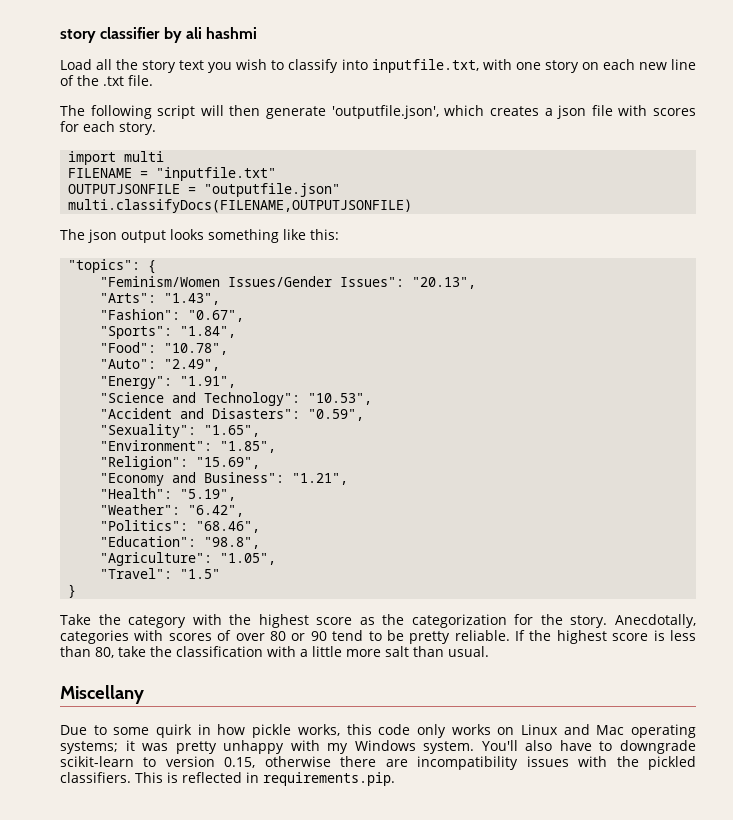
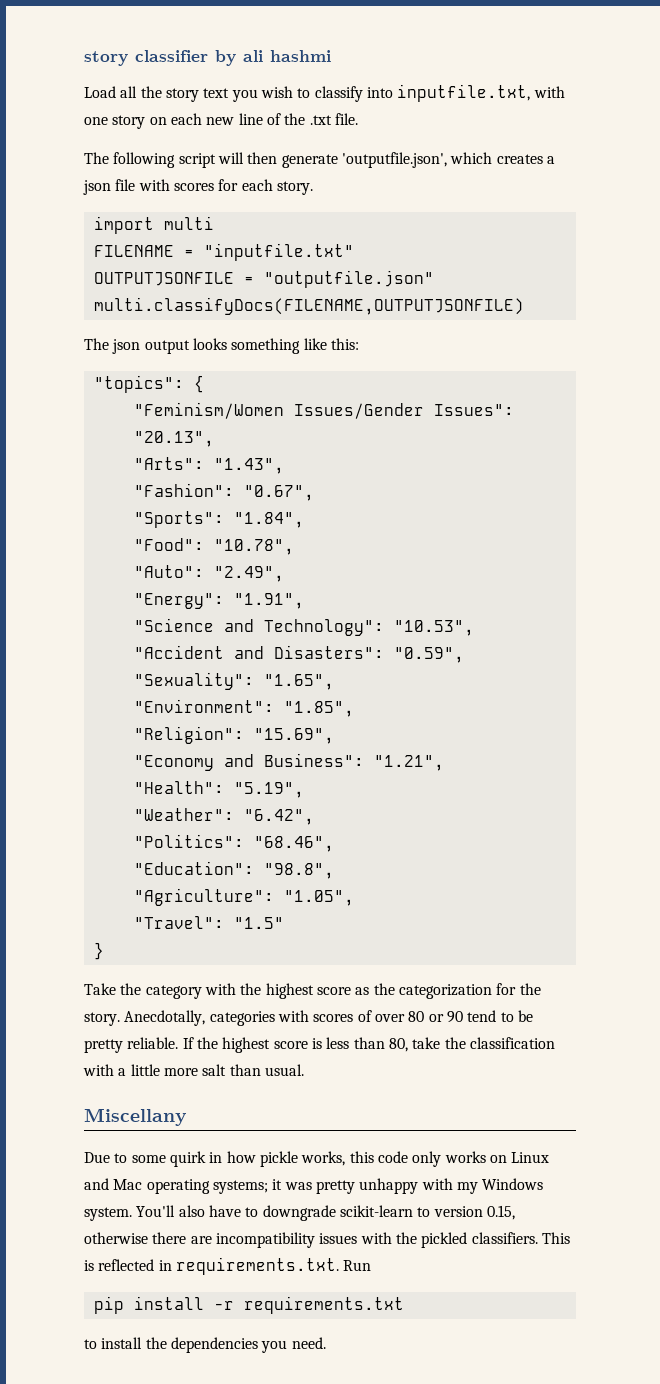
[263,772,395,786] requirements.pip. -> [175,1257,372,1275] [93,1296,404,1314] [84,1337,326,1353] requirements.txt. Run // pip install -r requirements.txt // to install the dependencies you need.

